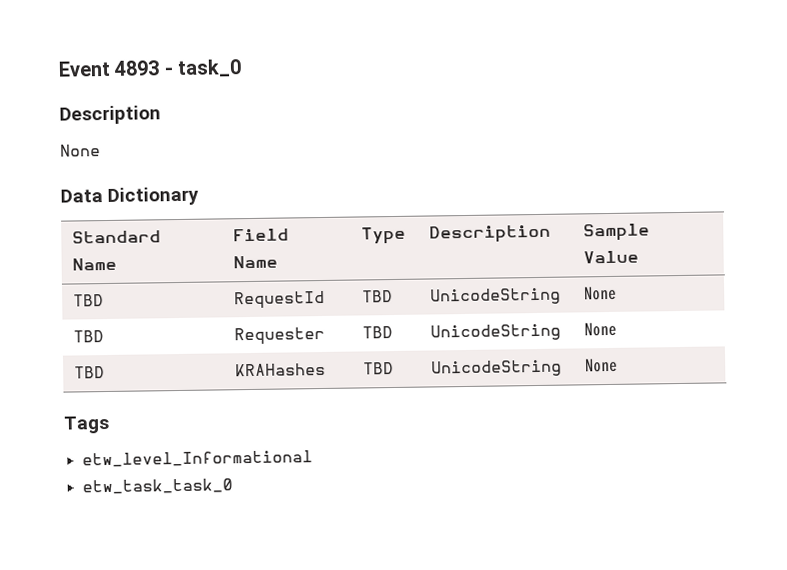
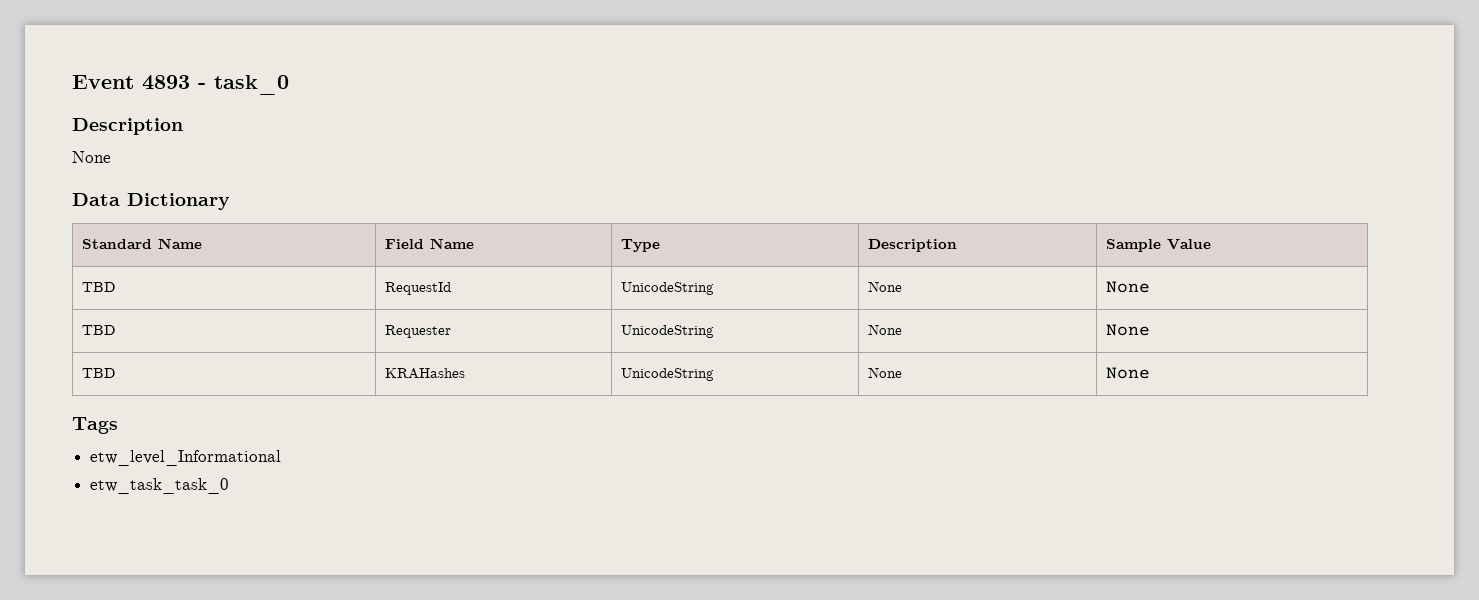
[362,290,394,303] [430,287,562,306] TBD | UnicodeString -> [620,282,714,295] [867,281,902,292] UnicodeString | None
[362,326,394,339] [430,323,562,342] TBD | UnicodeString -> [620,325,714,338] [867,324,902,335] UnicodeString | None
[363,361,395,375] [431,359,563,378] TBD | UnicodeString -> [620,368,714,381] [867,367,902,378] UnicodeString | None

